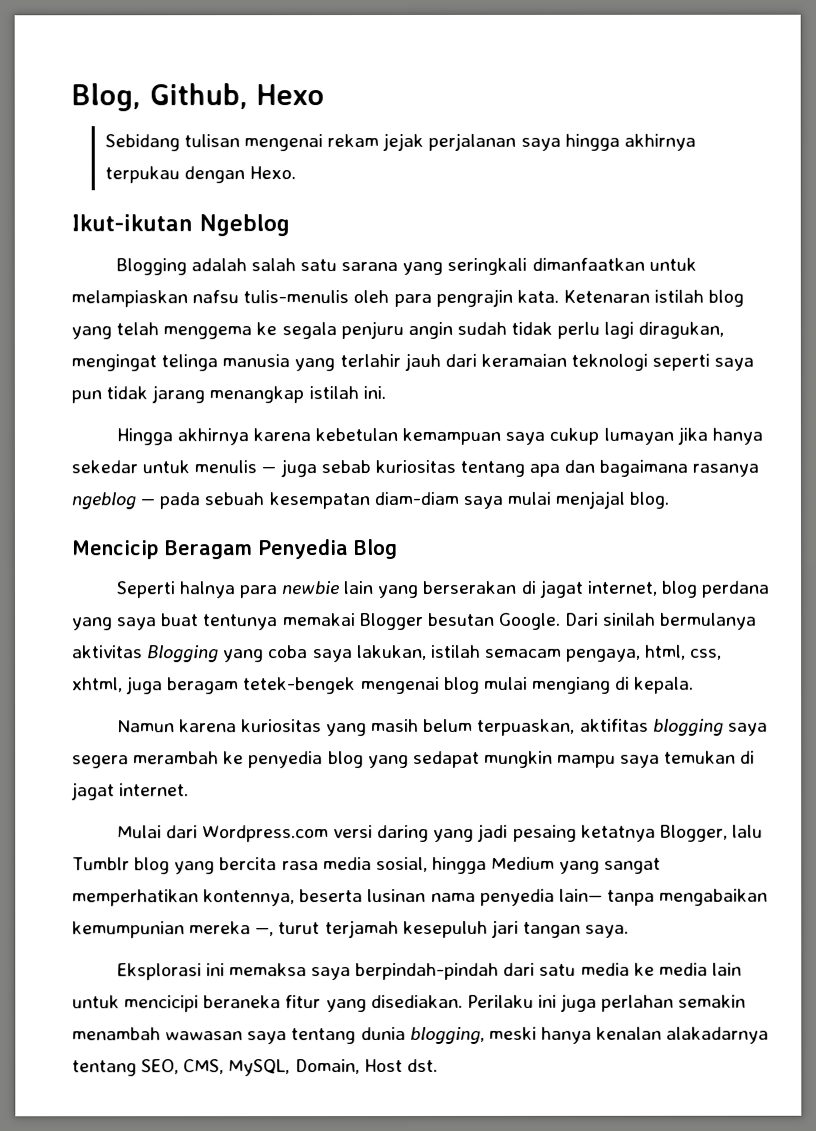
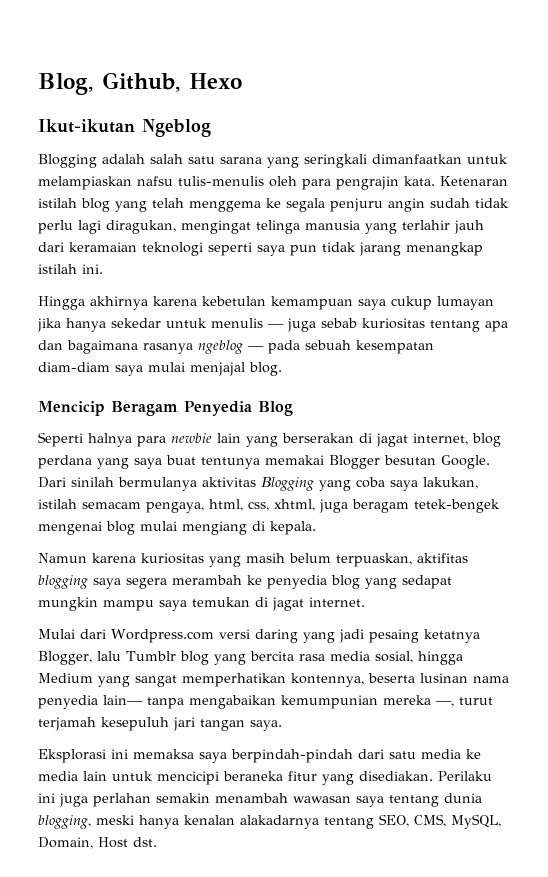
[104,132,696,152] [104,166,297,184] // Sebidang tulisan mengenai rekam jejak perjalanan saya hingga akhirnya terpukau dengan Hexo. -> (242, 81) none

